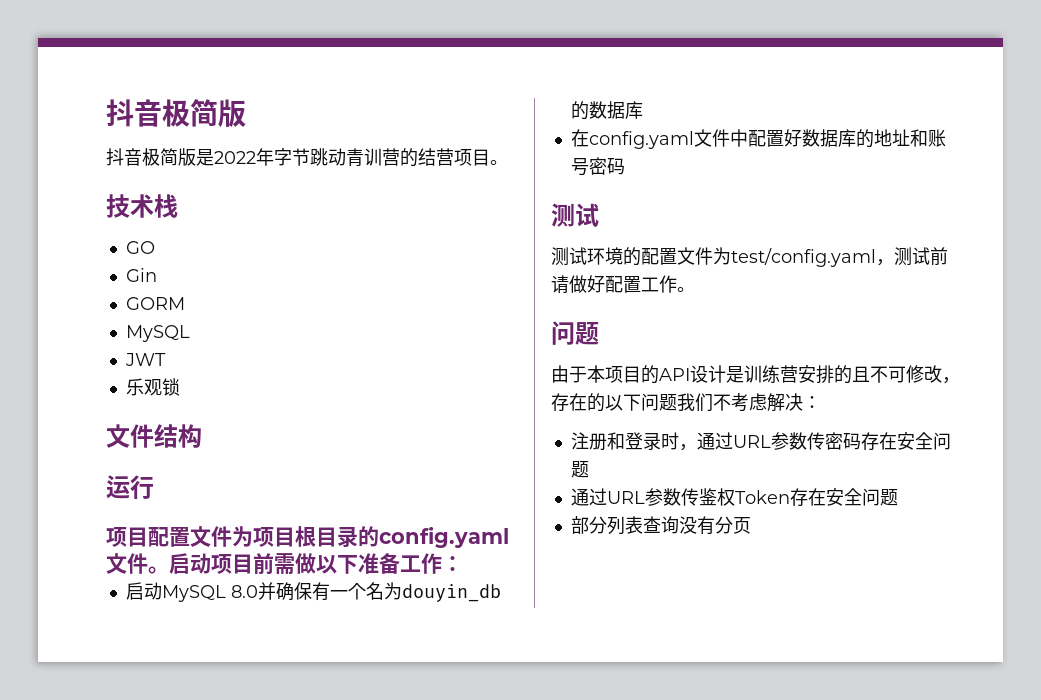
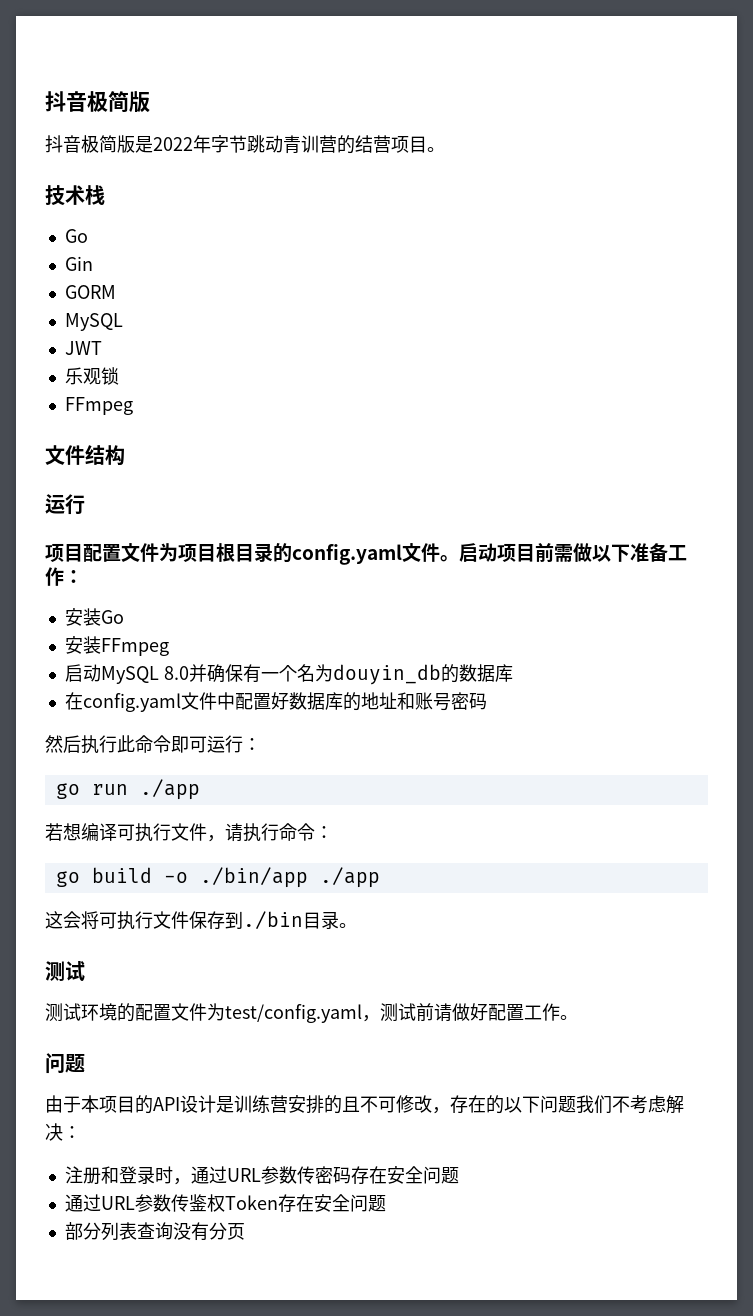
[125,241,155,254] GO -> [64,229,88,243] Go
(180, 387) none -> [64,397,133,415] // FFmpeg
(463, 563) none -> [64,608,124,626] [64,636,169,656] // 安装Go // 安装FFmpeg
(625, 166) none -> [45,735,261,754] [55,779,200,800] [45,823,333,842] [55,867,380,888] [45,911,357,930] // 然后执行此命令即可运行： // go run ./app // 若想编译可执行文件，请执行命令： // go build -o ./bin/app ./app // 这会将可执行文件保存到./bin目录。

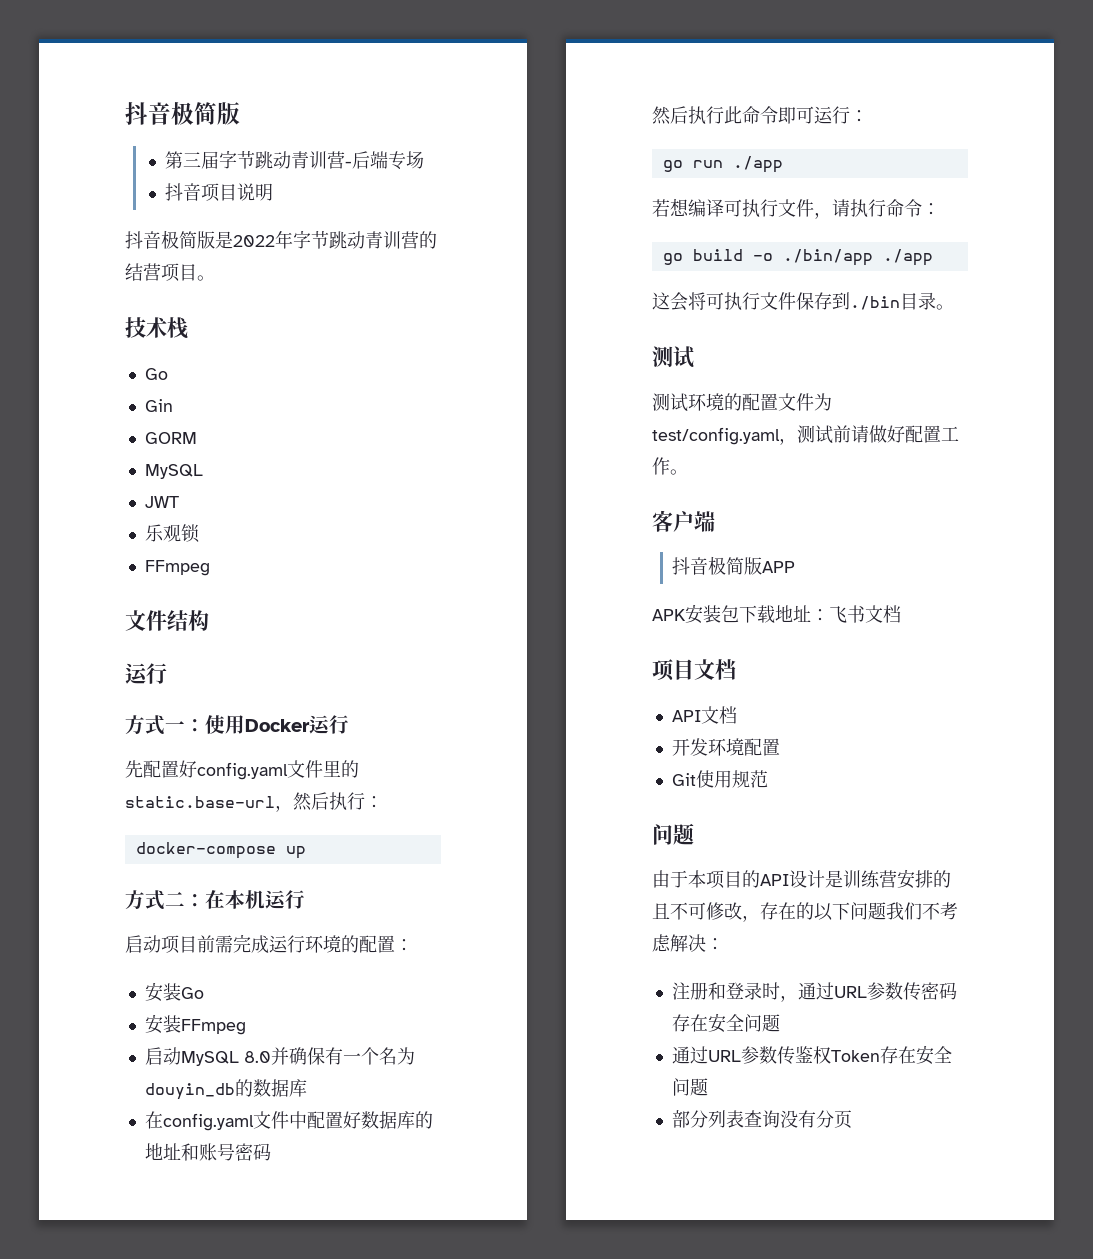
[45,91,150,113] 抖音极简版 -> [125,102,240,125] [165,150,425,170] [165,183,274,202] 抖音极简版 // 第三届字节跳动青训营-后端专场 // 抖音项目说明
[45,543,687,565] [45,567,64,586] 项目配置文件为项目根目录的config.yaml文件。启动项目前需做以下准备工作 -> [125,715,349,735] [125,760,359,780] [125,792,383,812] [135,842,306,859] [125,890,305,910] [125,934,395,954] 方式一：使用Docker运行 // 先配置好config.yaml文件里的static.base-url，然后执行： // docker-compose up // 方式二：在本机运行 // 启动项目前需完成运行环境的配置
(578, 1017) none -> [652,510,715,532] [672,556,796,575] [652,604,901,624] [652,659,736,681] [671,706,737,724] [671,738,780,756] [671,770,768,788] // 客户端 // 抖音极简版APP // APK安装包下载地址：飞书文档 // 项目文档 // API文档 // 开发环境配置 // Git使用规范

